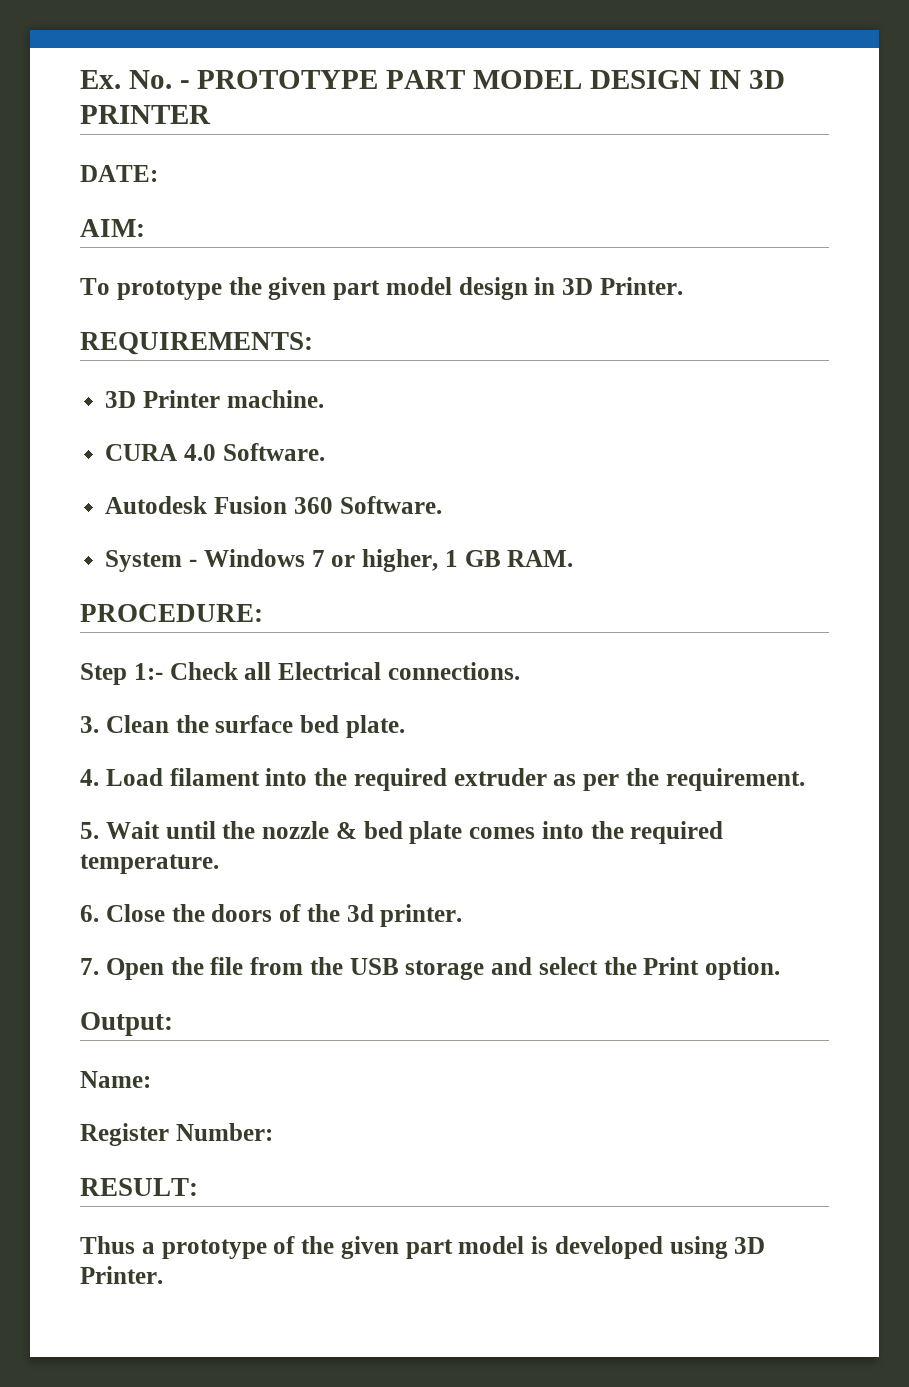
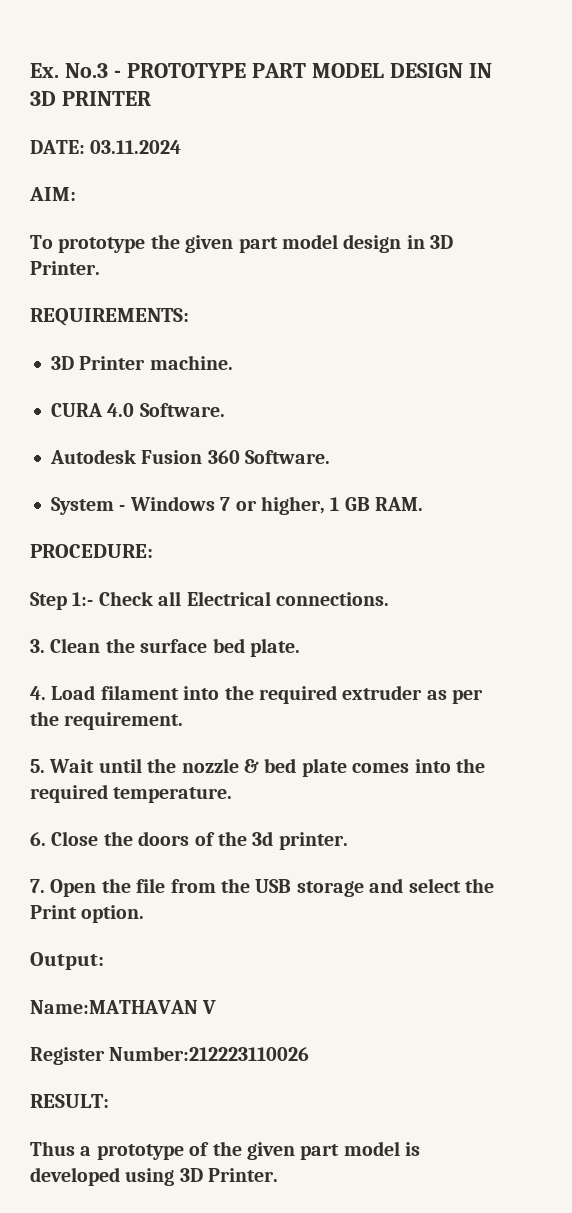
[128,70,172,89] No. -> [64,63,108,78] No.3
(158, 173) none -> [90,140,182,154] 03.11.2024
[80,1071,151,1088] Name: -> [30,1000,217,1014] Name:MATHAVAN V
[175,1123,273,1141] Number: -> [109,1046,310,1061] Number:212223110026

